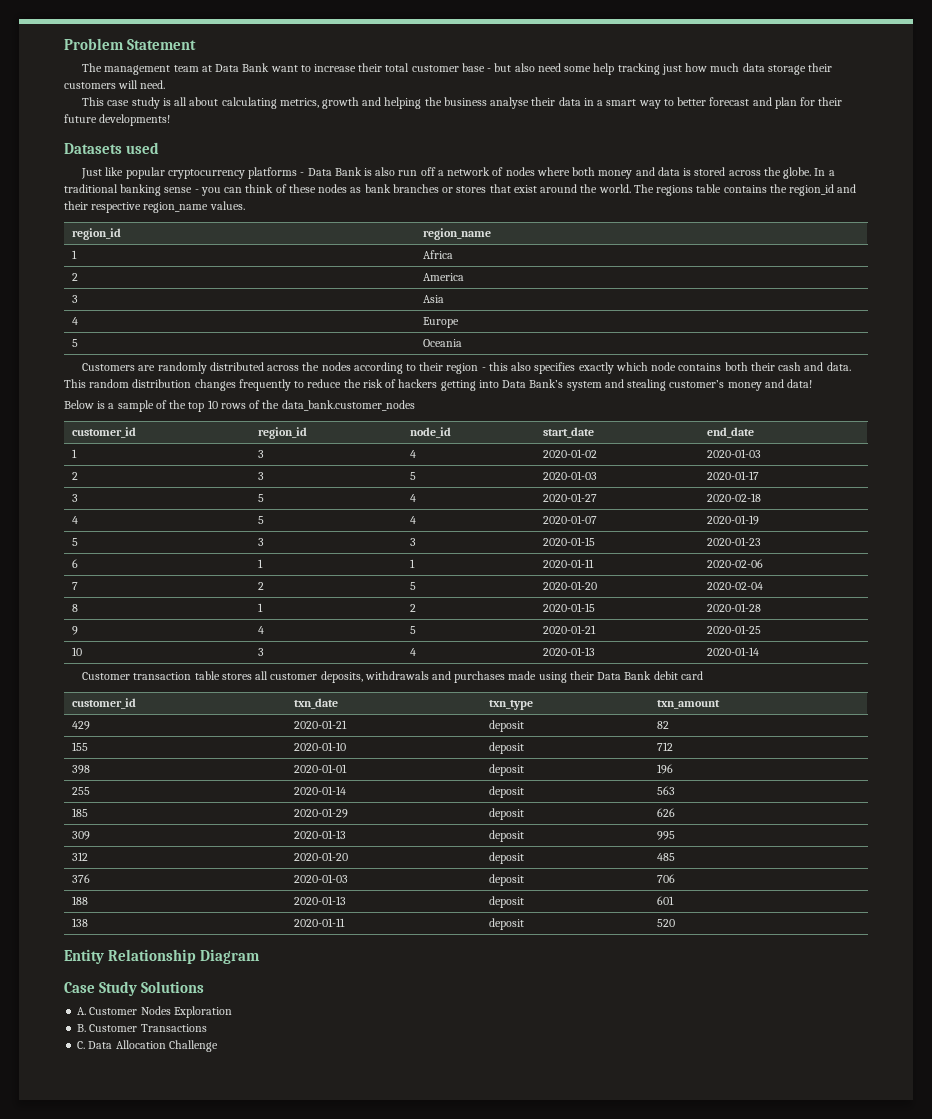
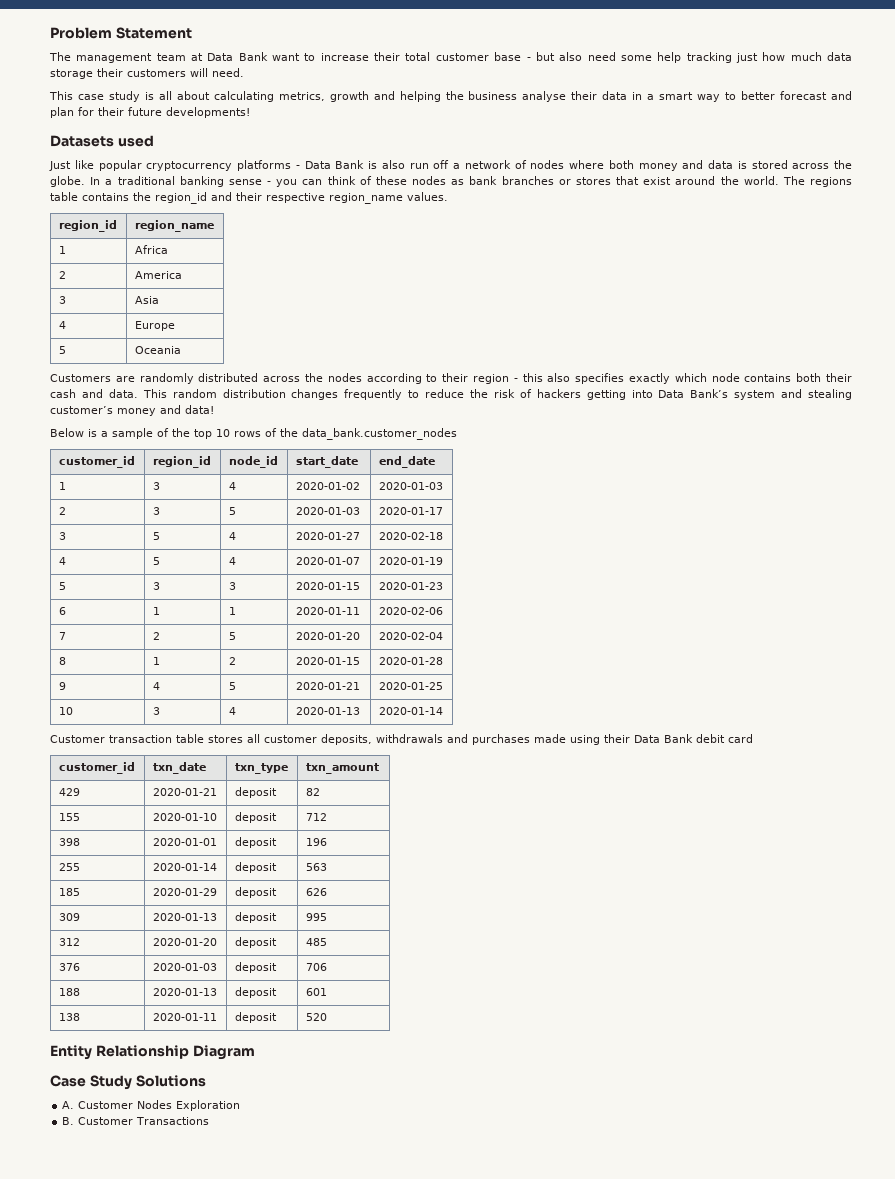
[77,1040,218,1052] // C. Data Allocation Challenge -> (210, 1121) none

